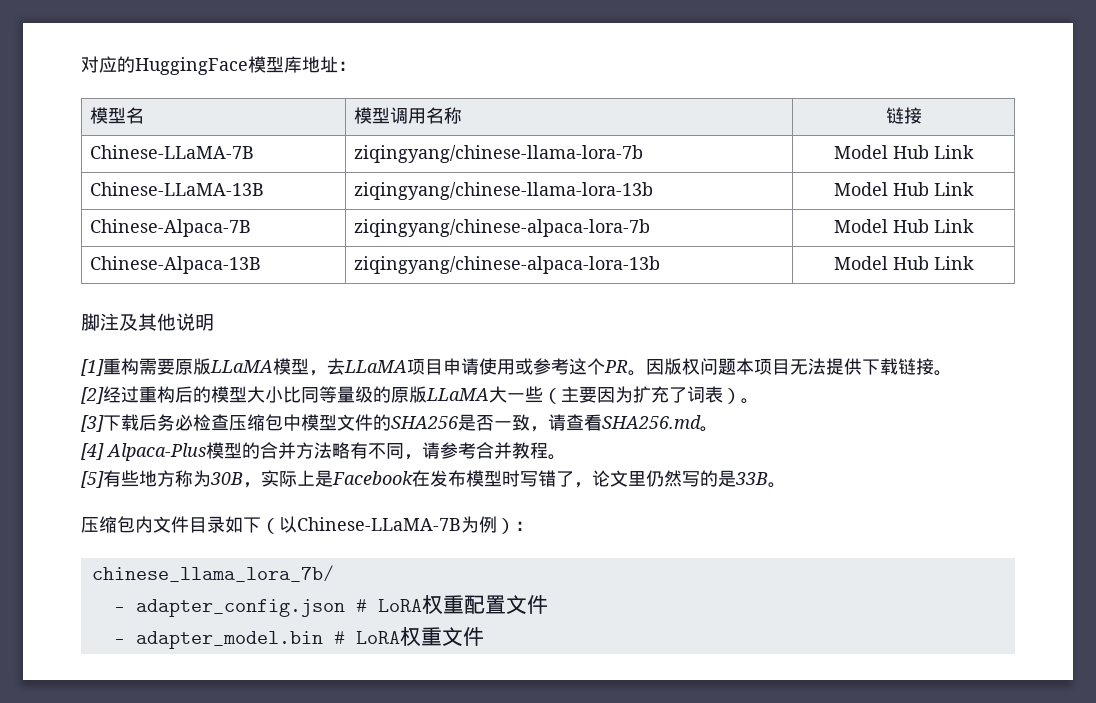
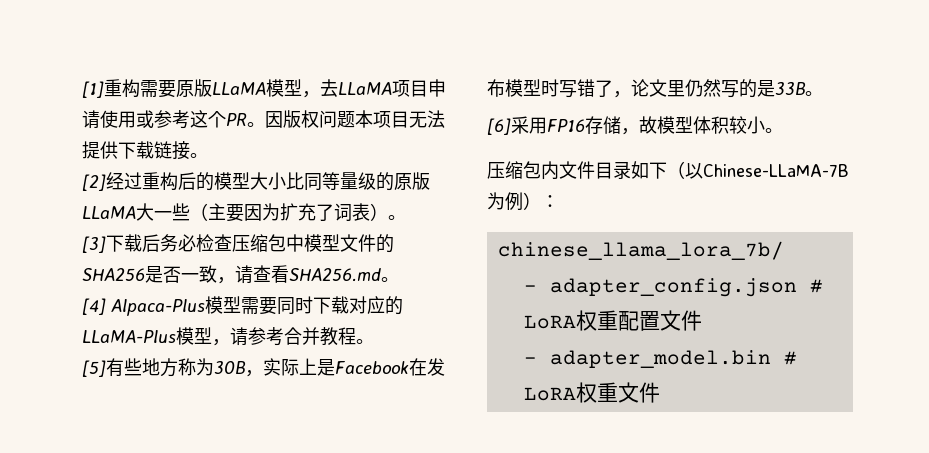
[81,56,356,75] [89,107,144,124] [353,107,462,124] [885,107,922,124] [89,145,254,159] [353,145,643,163] [833,145,974,159] [89,182,264,196] [353,182,653,200] [833,182,974,196] [89,219,251,237] [353,219,650,237] [833,219,974,233] [89,256,261,274] [353,256,660,274] [833,256,974,270] [81,313,214,331] 对应的HuggingFace模型库地址： // 模型名 | 模型调用名称 | 链接 // Chinese-LLaMA-7B | ziqingyang/chinese-llama-lora-7b | Model Hub Link // Chinese-LLaMA-13B | ziqingyang/chinese-llama-lora-13b | Model Hub Link // Chinese-Alpaca-7B | ziqingyang/chinese-alpaca-lora-7b | Model Hub Link // Chinese-Alpaca-13B | ziqingyang/chinese-alpaca-lora-13b | Model Hub Link // 脚注及其他说明 // -> (82, 89) none
[242,442,404,459] 的合并方法略有不同 -> [241,296,403,315] [82,327,212,345] 需要同时下载对应的LLaMA-Plus模型
(786, 485) none -> [487,116,783,135] // [6]采用FP16存储，故模型体积较小。

